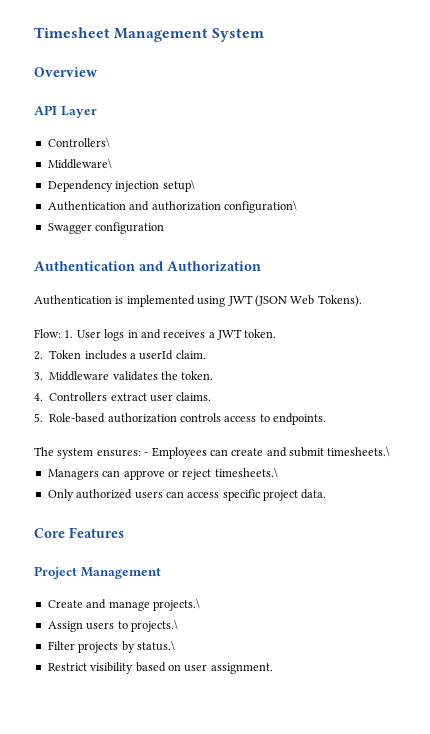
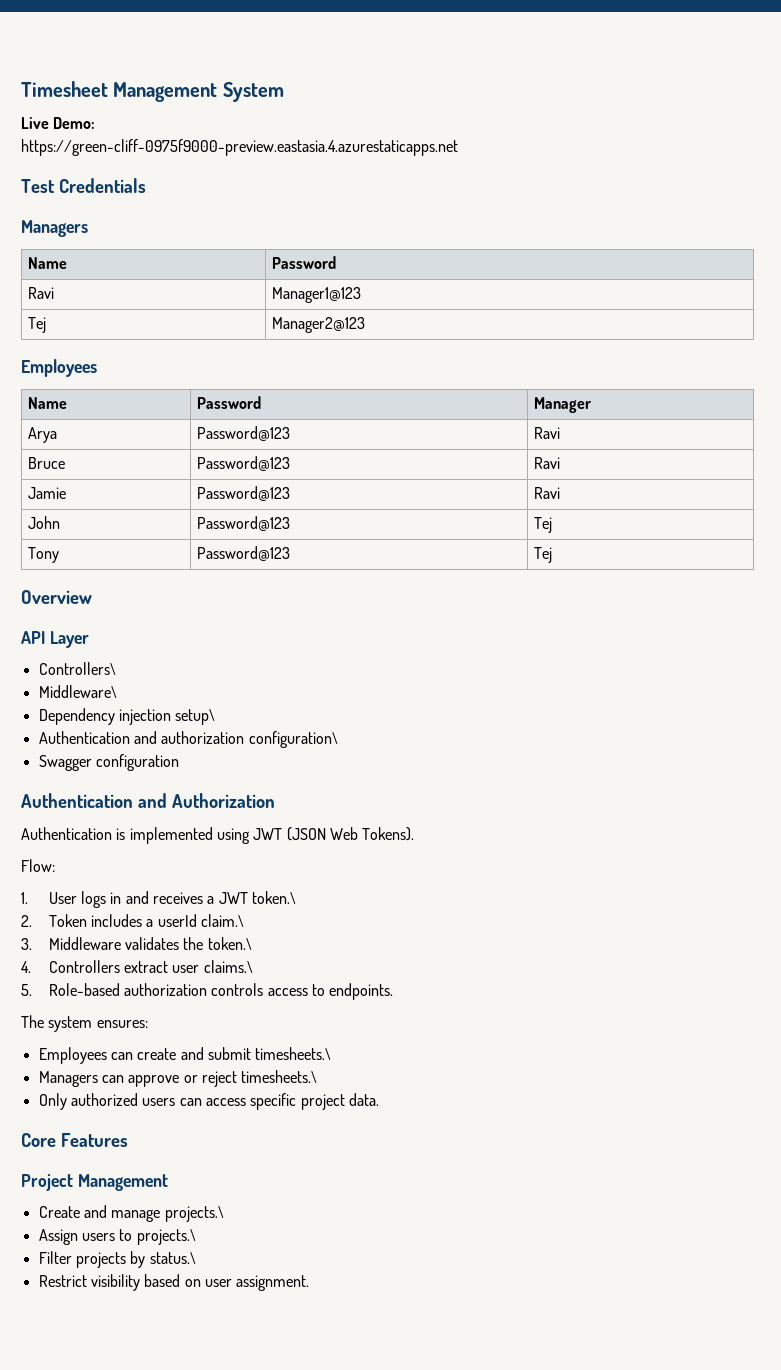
(265, 35) none -> [21,117,96,129] [21,139,458,156] [21,178,146,193] [21,220,88,237] [28,257,68,269] [272,256,337,269] [28,287,55,299] [272,287,362,303] [28,317,47,333] [272,317,366,333] [21,359,97,377] [28,397,68,409] [197,396,262,409] [534,397,592,413] [28,427,58,443] [197,426,291,441] [534,427,561,439] [28,457,66,469] [197,456,291,471] [534,457,561,469] [28,487,67,499] [197,486,291,501] [534,487,561,499] [28,516,61,529] [197,516,291,531] [534,517,553,533] [28,547,60,563] [197,546,291,561] [534,547,553,563] // Live Demo: // https://green-cliff-0975f9000-preview.eastasia.4.azurestaticapps.net // Test Credentials // Managers // Name | Password // Ravi | Manager1@123 // Tej | Manager2@123 // Employees // Name | Password | Manager // Arya | Password@123 | Ravi // Bruce | Password@123 | Ravi // Jamie | Password@123 | Ravi // John | Password@123 | Tej // Tony | Password@123 | Tej
(61, 333) none -> (55, 865) //
[244,329,277,338] token. -> [251,891,296,904] token.\
[175,350,206,359] claim. -> [200,914,244,927] claim.\
[181,371,214,380] token. -> [207,937,252,950] token.\
[176,392,212,401] claims. -> [203,960,253,973] claims.\
[144,452,149,456] - -> (148, 1024) //

